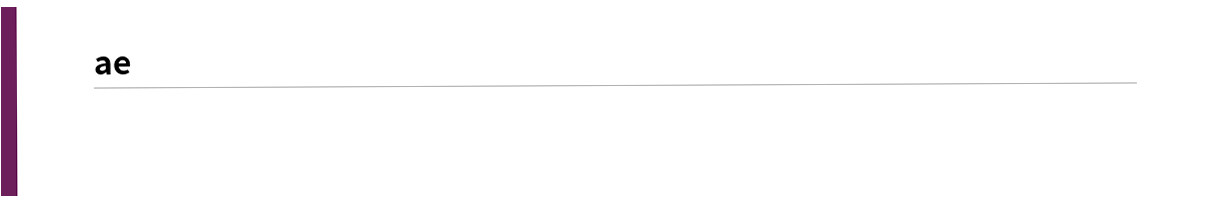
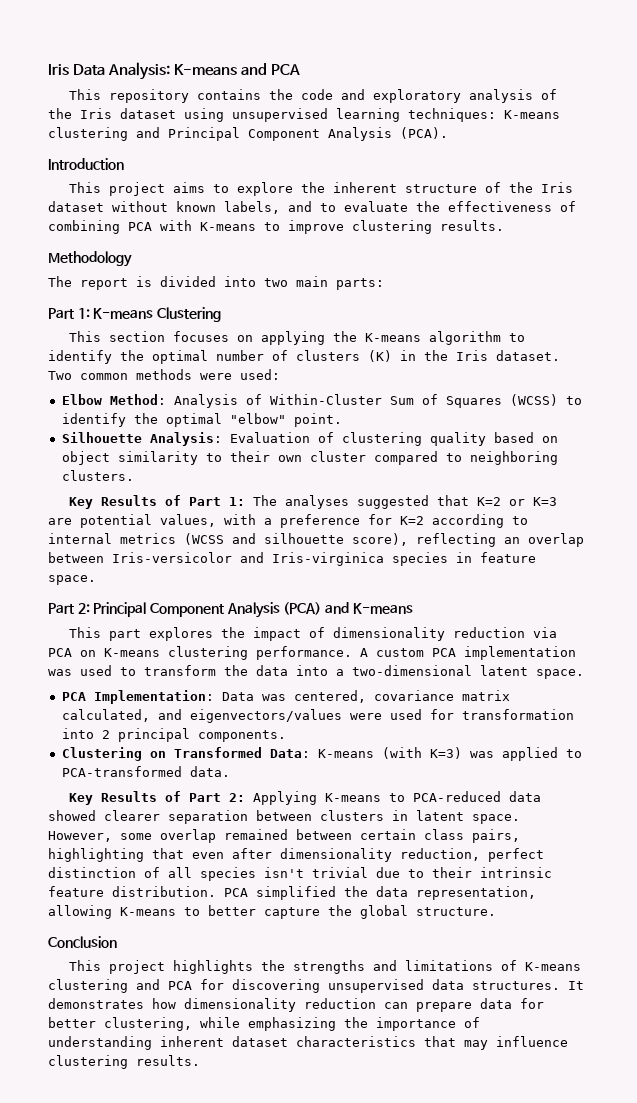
[93,56,132,75] ae -> [48,62,300,80] [69,89,558,103] [48,108,560,122] [48,127,448,141] [48,158,124,170] [69,182,574,196] [48,201,576,214] [48,220,504,234] [48,251,132,267] [48,276,384,290] [48,307,221,322] [69,331,526,345] [48,350,560,364] [48,369,280,380] [61,394,582,408] [61,413,342,427] [61,432,558,446] [61,451,558,465] [61,470,134,481] [69,495,558,509] [48,514,528,528] [48,533,584,547] [48,552,536,566] [48,575,96,585] [48,602,413,618] [69,627,558,641] [48,646,576,660] [48,665,584,679] [61,690,510,704] [61,709,574,723] [61,728,286,742] [61,747,582,761] [61,766,230,777] [69,791,542,805] [48,810,520,824] [48,829,520,843] [48,848,544,862] [48,867,552,881] [48,886,536,900] [48,905,496,919] [48,936,117,948] [69,960,582,974] [48,979,584,993] [48,998,544,1012] [48,1017,480,1031] [48,1036,568,1050] [48,1055,200,1069] Iris Data Analysis: K-means and PCA // This repository contains the code and exploratory analysis of the Iris dataset using unsupervised learning techniques: K-means clustering and Principal Component Analysis (PCA). // Introduction // This project aims to explore the inherent structure of the Iris dataset without known labels, and to evaluate the effectiveness of combining PCA with K-means to improve clustering results. // Methodology // The report is divided into two main parts: // Part 1: K-means Clustering // This section focuses on applying the K-means algorithm to identify the optimal number of clusters (K) in the Iris dataset. Two common methods were used: // Elbow Method: Analysis of Within-Cluster Sum of Squares (WCSS) to identify the optimal "elbow" point. // Silhouette Analysis: Evaluation of clustering quality based on object similarity to their own cluster compared to neighboring clusters. // Key Results of Part 1: The analyses suggested that K=2 or K=3 are potential values, with a preference for K=2 according to internal metrics (WCSS and silhouette score), reflecting an overlap between Iris-versicolor and Iris-virginica species in feature space. // Part 2: Principal Component Analysis (PCA) and K-means // This part explores the impact of dimensionality reduction via PCA on K-means clustering performance. A custom PCA implementation was used to transform the data into a two-dimensional latent space. // PCA Implementation: Data was centered, covariance matrix calculated, and eigenvectors/values were used for transformation into 2 principal components. // Clustering on Transformed Data: K-means (with K=3) was applied to PCA-transformed data. // Key Results of Part 2: Applying K-means to PCA-reduced data showed clearer separation between clusters in latent space. However, some overlap remained between certain class pairs, highlighting that even after dimensionality reduction, perfect distinction of all species isn't trivial due to their intrinsic feature distribution. PCA simplified the data representation, allowing K-means to better capture the global structure. // Conclusion // This project highlights the strengths and limitations of K-means clustering and PCA for discovering unsupervised data structures. It demonstrates how dimensionality reduction can prepare data for better clustering, while emphasizing the importance of understanding inherent dataset characteristics that may influence clustering results.

